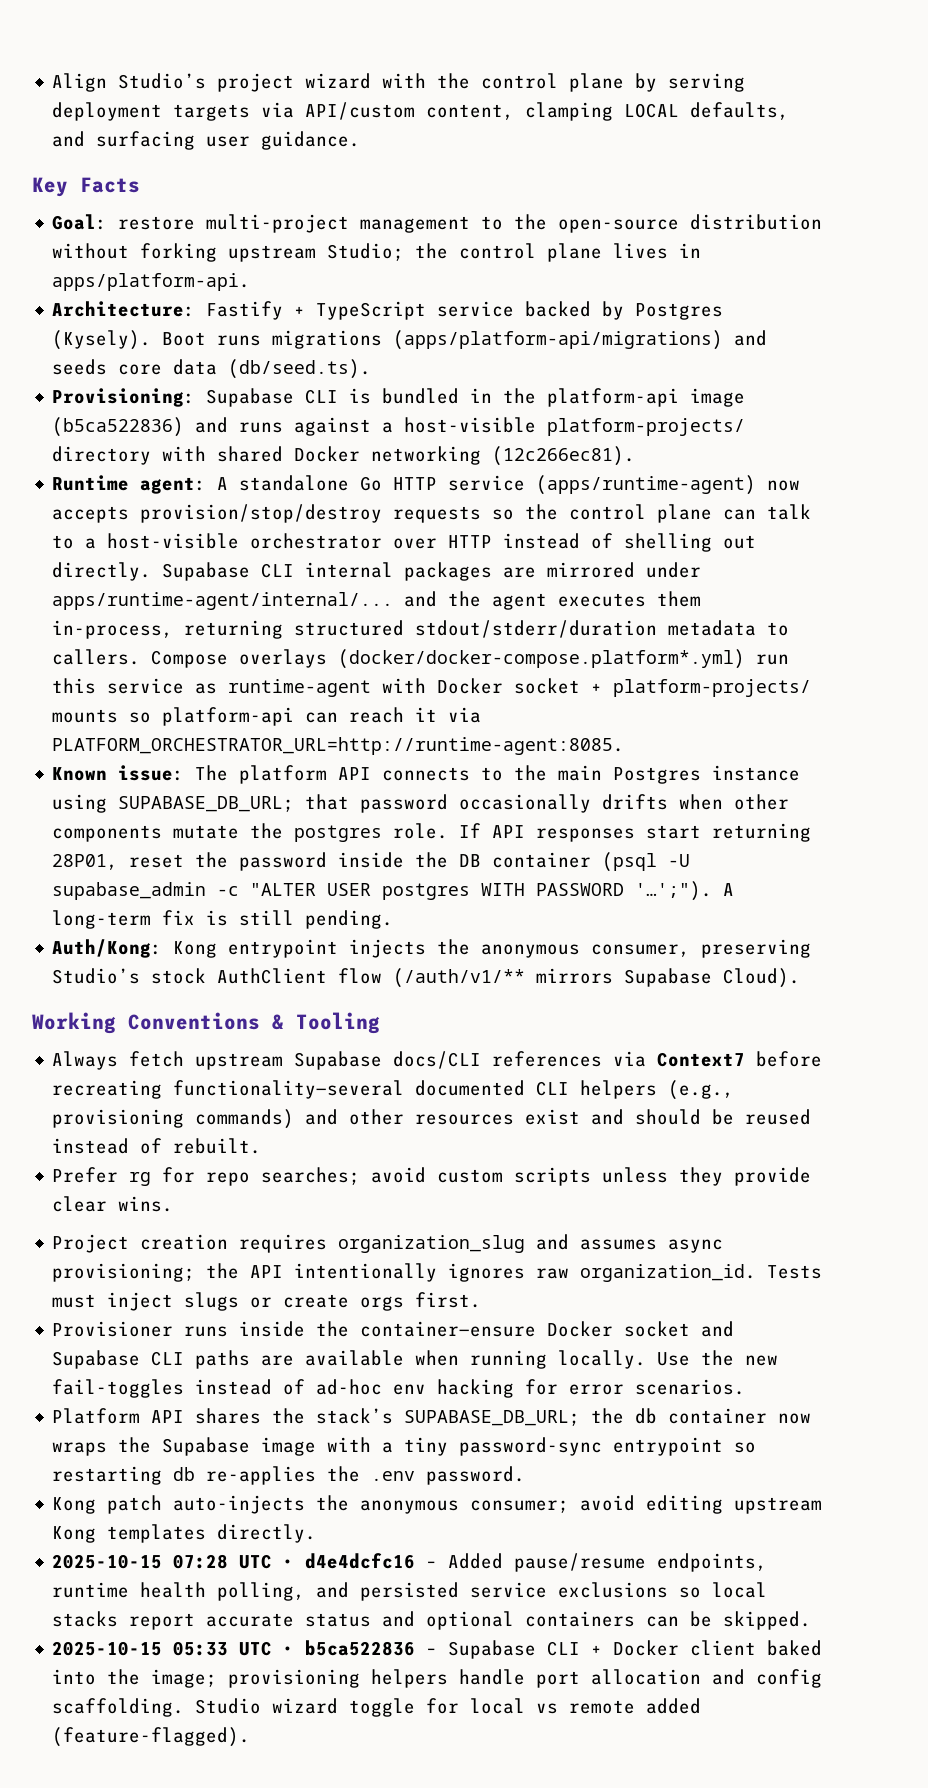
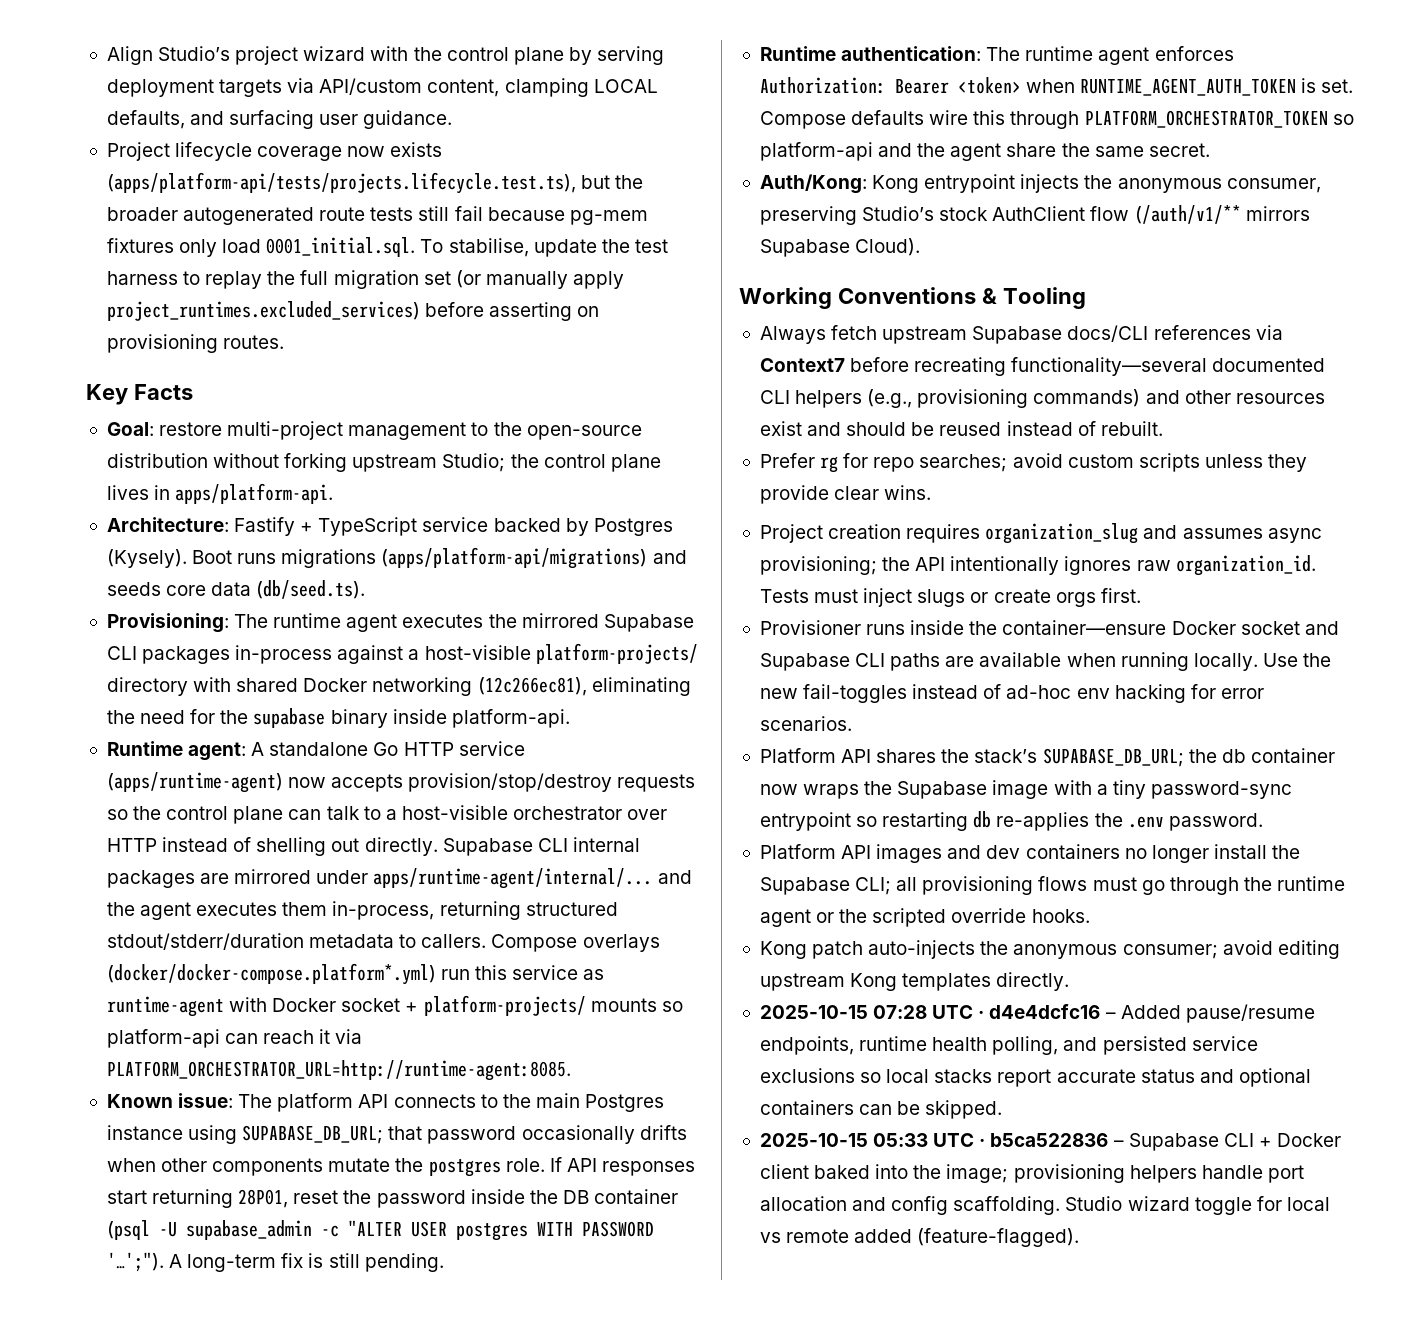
(361, 140) none -> [106,142,443,161] [106,172,644,194] [106,206,648,225] [106,237,668,257] [106,270,625,289] [106,301,600,321] [106,334,285,353] // Project lifecycle coverage now exists (apps/platform-api/tests/projects.lifecycle.test.ts), but the broader autogenerated route tests still fail because pg-mem fixtures only load 0001_initial.sql. To stabilise, update the test harness to replay the full migration set (or manually apply project_runtimes.excluded_services) before asserting on provisioning routes.
[206,388,746,407] [52,417,284,437] Supabase CLI is bundled in the platform-api image (b5ca522836) and runs -> [234,613,694,632] [106,645,333,664] The runtime agent executes the mirrored Supabase CLI packages in-process
[492,446,636,466] (12c266ec81). -> [477,677,691,696] [106,708,570,728] (12c266ec81), eliminating the need for the supabase binary inside platform-api.
(394, 919) none -> [759,46,1234,65] [759,77,1354,96] [759,110,1354,129] [759,142,1210,161] // Runtime authentication: The runtime agent enforces Authorization: Bearer <token> when RUNTIME_AGENT_AUTH_TOKEN is set. Compose defaults wire this through PLATFORM_ORCHESTRATOR_TOKEN so platform-api and the agent share the same secret.
(526, 1475) none -> [759,844,1301,863] [759,876,1346,895] [759,908,1090,927] // Platform API images and dev containers no longer install the Supabase CLI; all provisioning flows must go through the runtime agent or the scripted override hooks.

